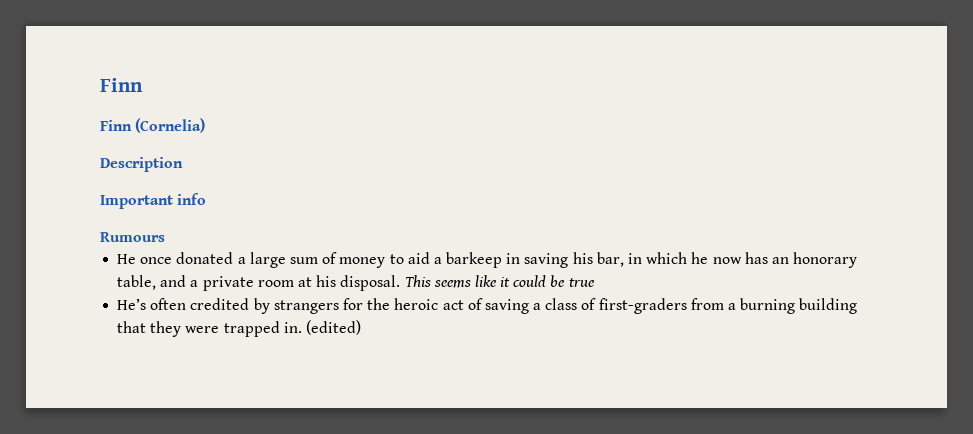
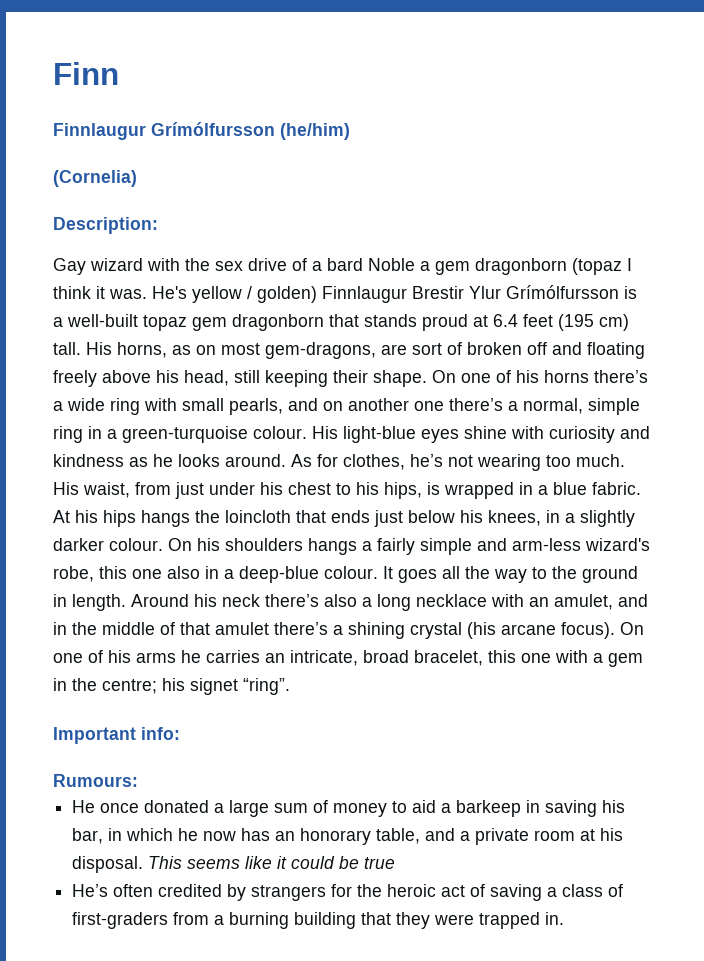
[100,118,206,133] [100,157,183,172] Finn (Cornelia) // Description -> [53,122,350,140] [53,170,137,187] [53,217,158,234] [53,258,632,275] [53,285,637,303] [53,314,629,331] [53,342,645,359] [53,370,648,387] [53,398,640,415] [53,426,650,443] [53,454,625,471] [53,482,641,499] [53,510,635,527] [53,538,650,555] [53,566,638,583] [53,594,648,611] [53,622,644,639] [53,650,643,667] [53,678,290,695] Finnlaugur Grímólfursson (he/him) // (Cornelia) // Description: // Gay wizard with the sex drive of a bard Noble a gem dragonborn (topaz I think it was. He's yellow / golden) Finnlaugur Brestir Ylur Grímólfursson is a well-built topaz gem dragonborn that stands proud at 6.4 feet (195 cm) tall. His horns, as on most gem-dragons, are sort of broken off and floating freely above his head, still keeping their shape. On one of his horns there’s a wide ring with small pearls, and on another one there’s a normal, simple ring in a green-turquoise colour. His light-blue eyes shine with curiosity and kindness as he looks around. As for clothes, he’s not wearing too much. His waist, from just under his chest to his hips, is wrapped in a blue fabric. At his hips hangs the loincloth that ends just below his knees, in a slightly darker colour. On his shoulders hangs a fairly simple and arm-less wizard's robe, this one also in a deep-blue colour. It goes all the way to the ground in length. Around his neck there’s also a long necklace with an amulet, and in the middle of that amulet there’s a shining crystal (his arcane focus). On one of his arms he carries an intricate, broad bracelet, this one with a gem in the centre; his signet “ring”.
[177,193,207,205] [100,232,165,242] info // Rumours -> [141,727,180,740] [53,774,138,787] info: // Rumours:
[305,320,361,335] (edited) -> (565, 918) none

